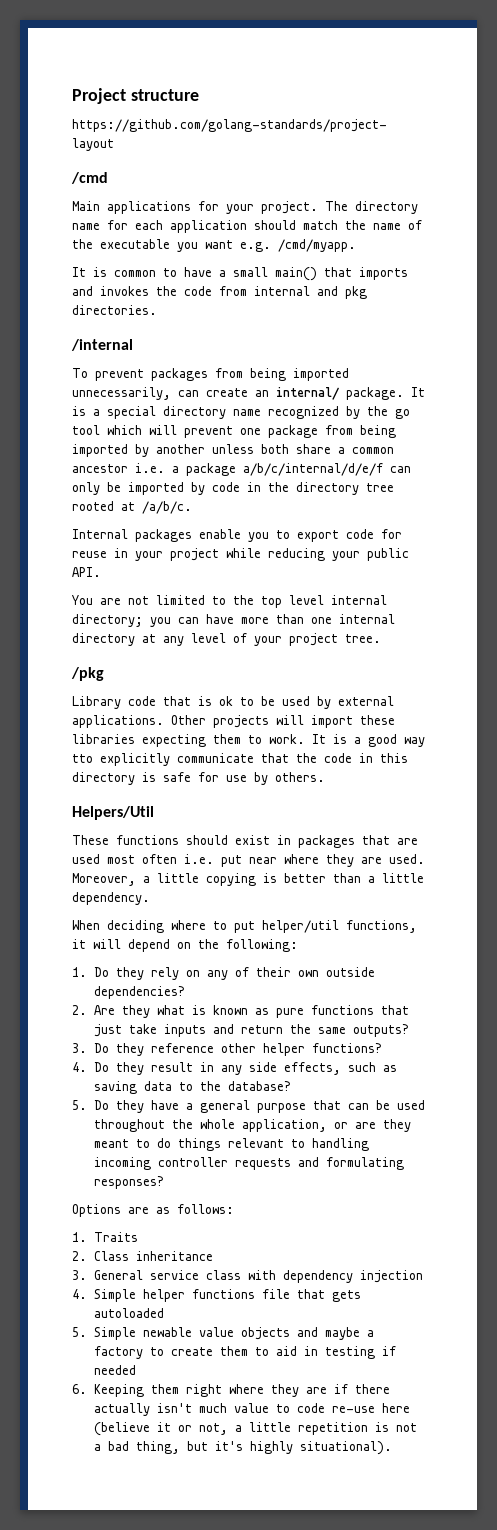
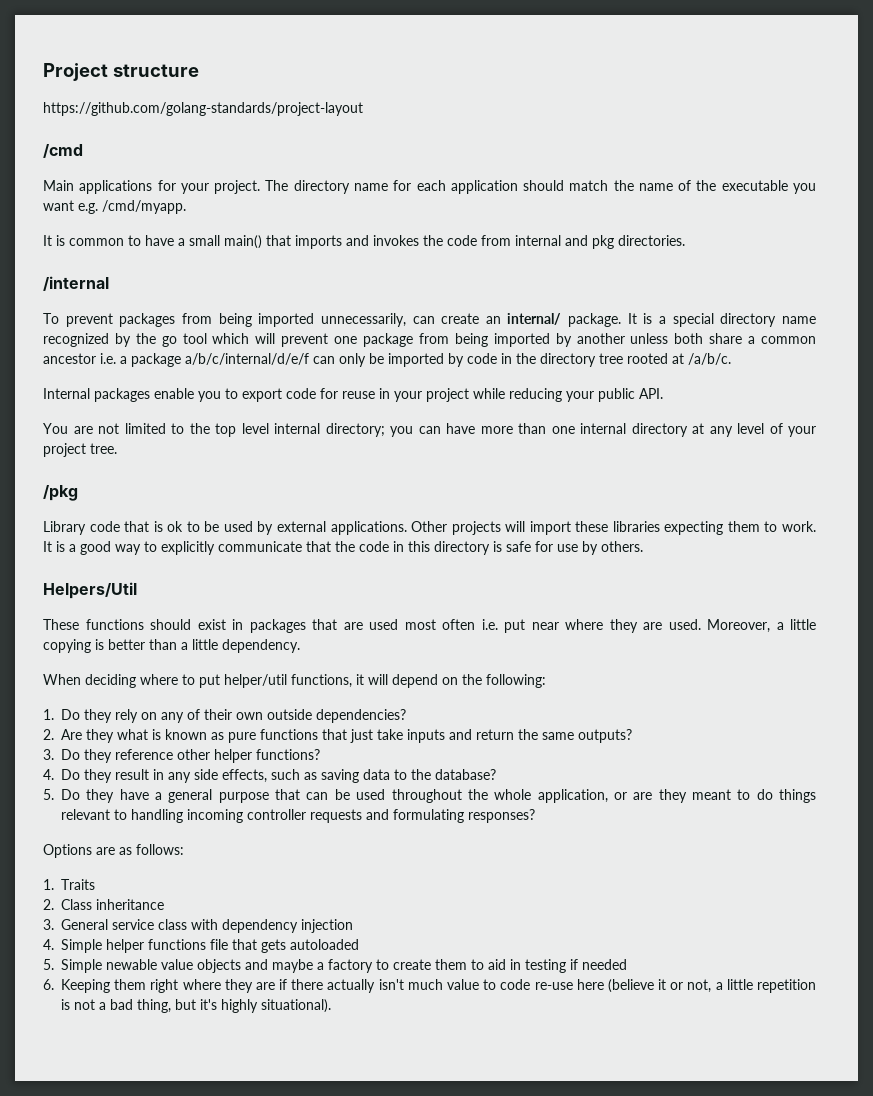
[72,754,93,763] tto -> [144,541,157,552] to

